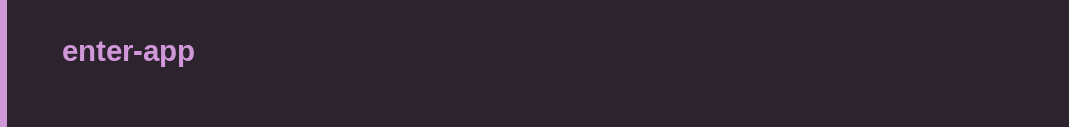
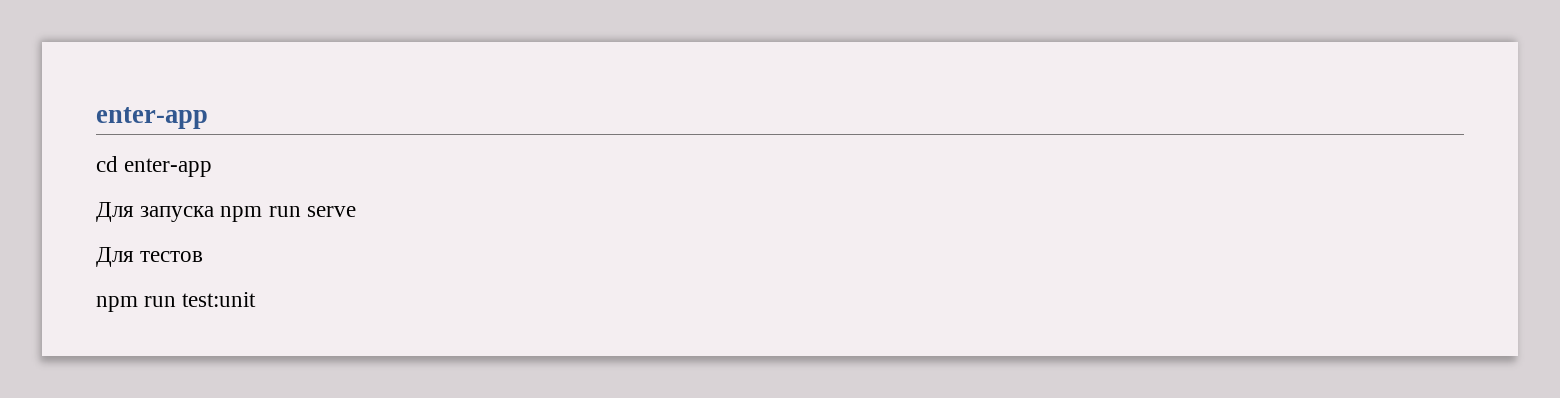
[62,41,195,67] enter-app -> [96,107,208,129] [96,156,213,177] [96,202,356,222] [96,247,204,267] [96,292,257,312] enter-app // cd enter-app // Для запуска npm run serve // Для тестов // npm run test:unit

